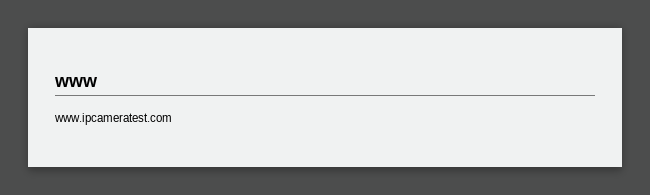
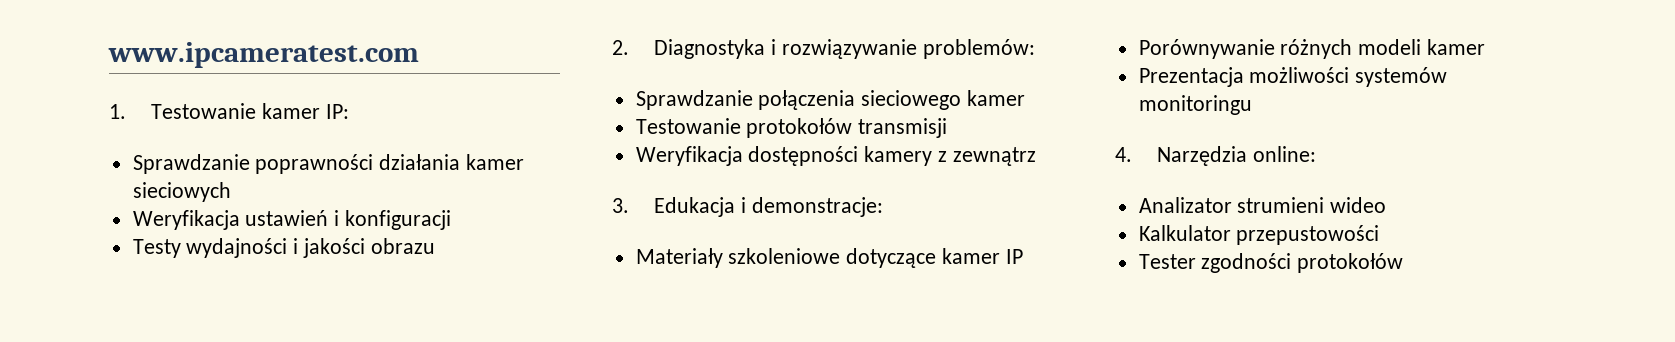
[54,77,98,87] [54,113,172,125] www // www.ipcameratest.com -> [108,42,419,68] [109,103,349,119] [132,154,525,174] [132,182,231,202] [132,210,452,230] [132,238,435,258] [612,39,1035,59] [635,90,1026,110] [635,118,948,138] [635,146,1036,166] [612,197,883,217] [635,248,1023,268] [1138,39,1486,59] [1138,67,1448,87] [1138,95,1252,115] [1115,146,1316,166] [1138,197,1387,213] [1138,225,1380,245] [1138,253,1404,273] www.ipcameratest.com // 1. Testowanie kamer IP: // Sprawdzanie poprawności działania kamer sieciowych // Weryfikacja ustawień i konfiguracji // Testy wydajności i jakości obrazu // 2. Diagnostyka i rozwiązywanie problemów: // Sprawdzanie połączenia sieciowego kamer // Testowanie protokołów transmisji // Weryfikacja dostępności kamery z zewnątrz // 3. Edukacja i demonstracje: // Materiały szkoleniowe dotyczące kamer IP // Porównywanie różnych modeli kamer // Prezentacja możliwości systemów monitoringu // 4. Narzędzia online: // Analizator strumieni wideo // Kalkulator przepustowości // Tester zgodności protokołów

